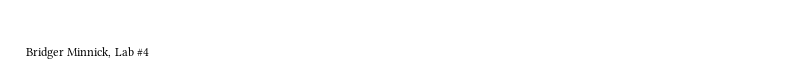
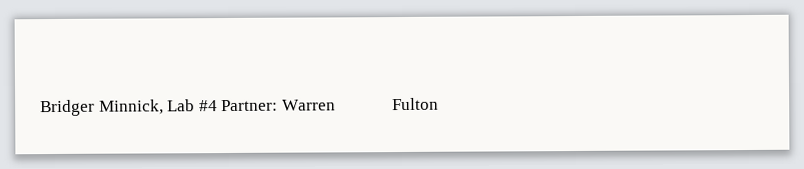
(150, 52) none -> [221,97,439,112] Partner: Warren Fulton

